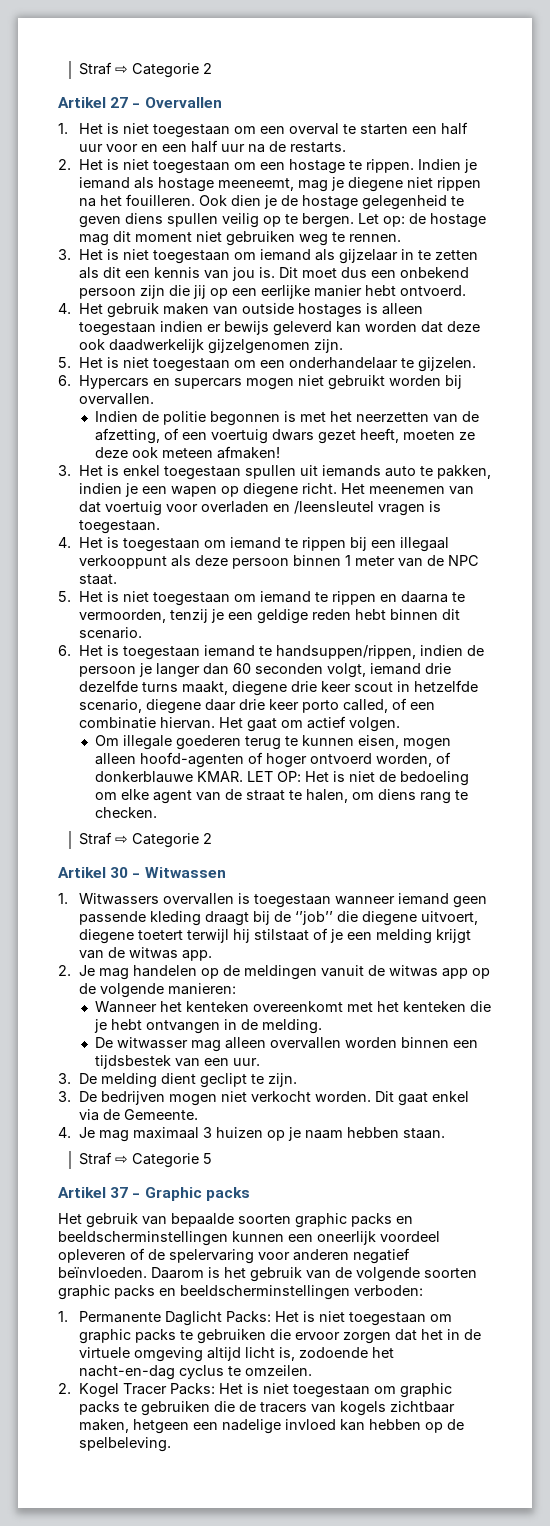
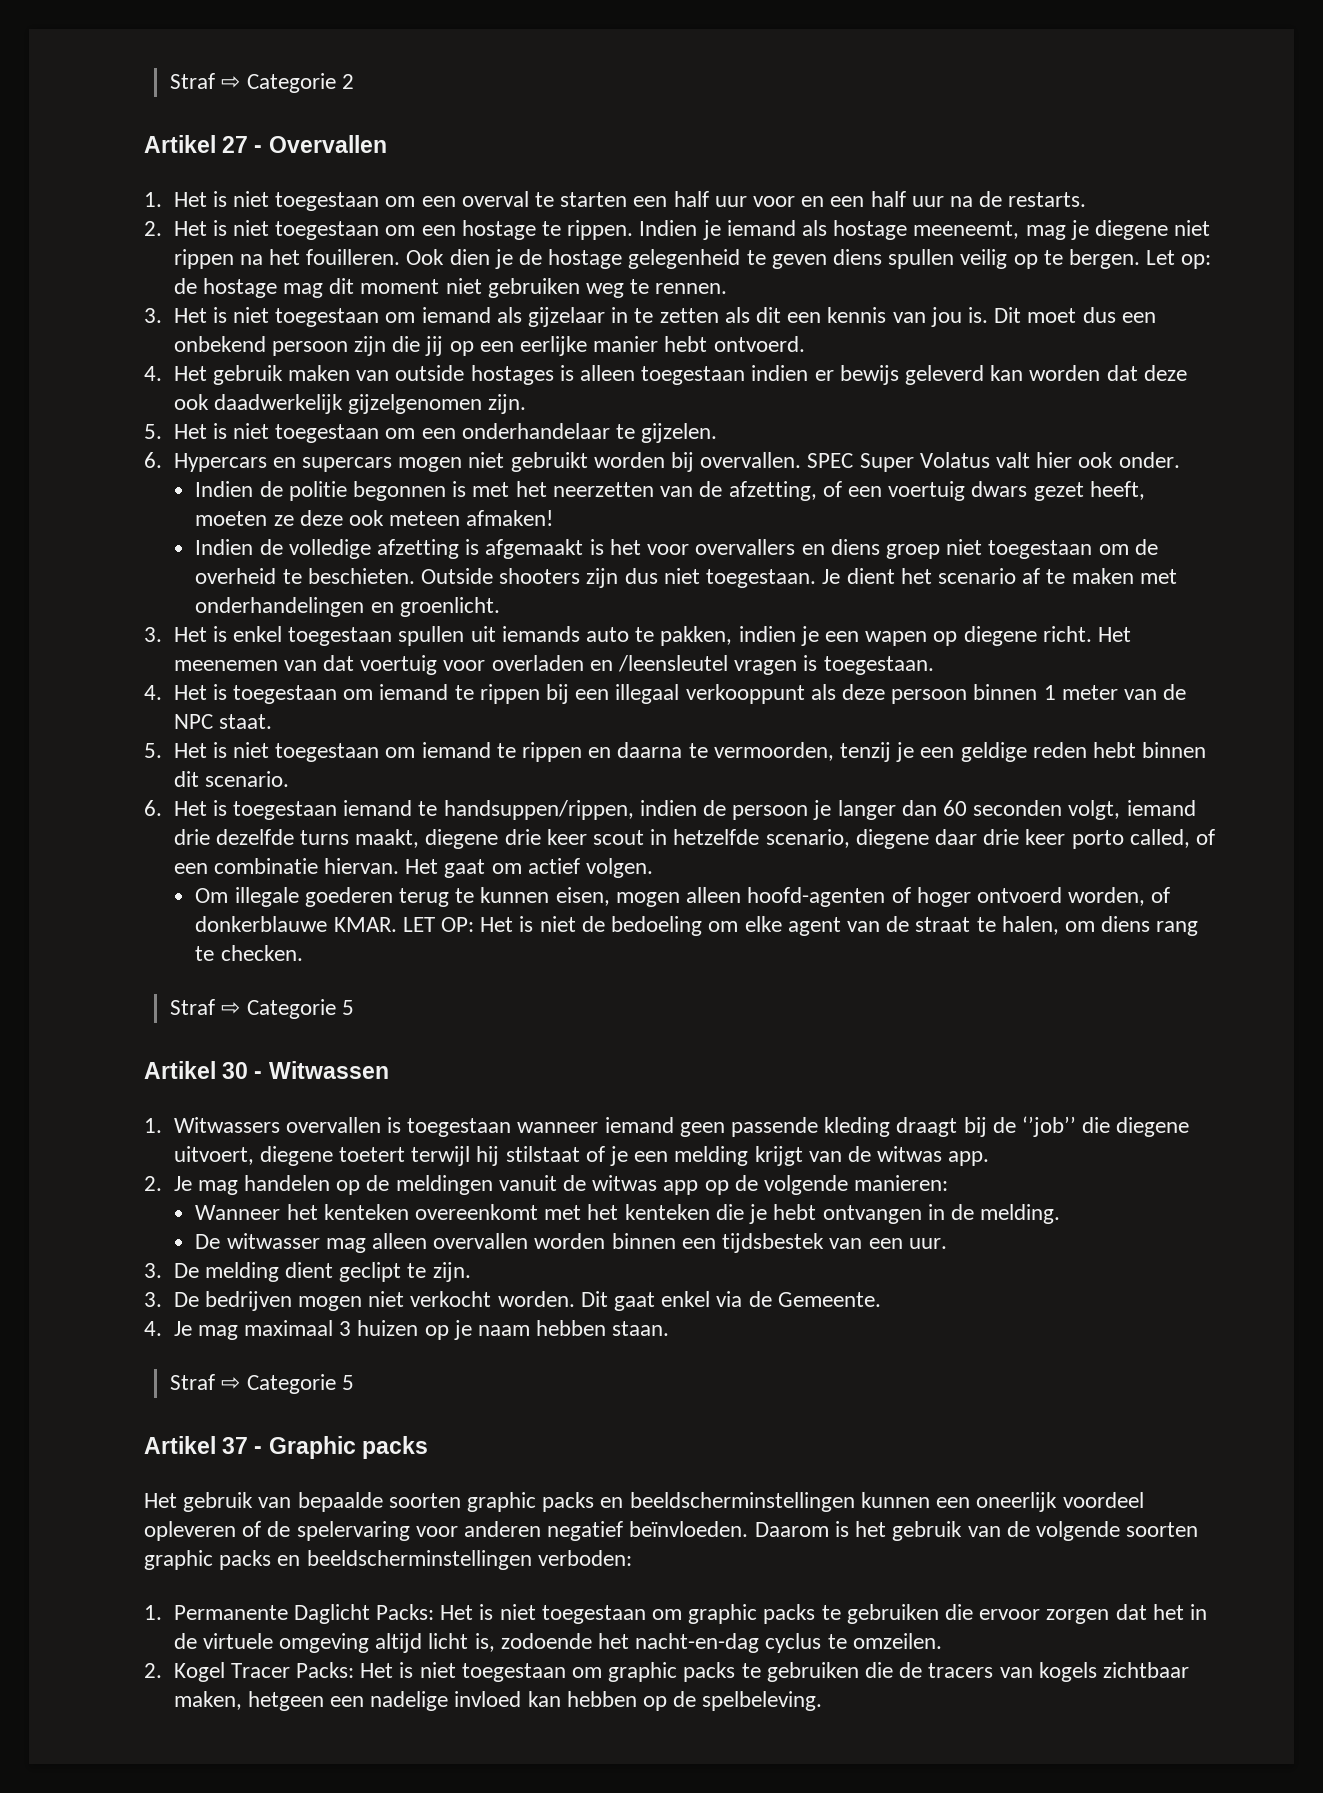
(154, 399) none -> [807,452,1180,472] SPEC Super Volatus valt hier ook onder.
(280, 452) none -> [195,539,1158,559] [195,568,1177,588] [195,597,500,617] // Indien de volledige afzetting is afgemaakt is het voor overvallers en diens groep niet toegestaan om de overheid te beschieten. Outside shooters zijn dus niet toegestaan. Je dient het scenario af te maken met onderhandelingen en groenlicht.
[202,833,212,844] 2 -> [341,1000,354,1015] 5

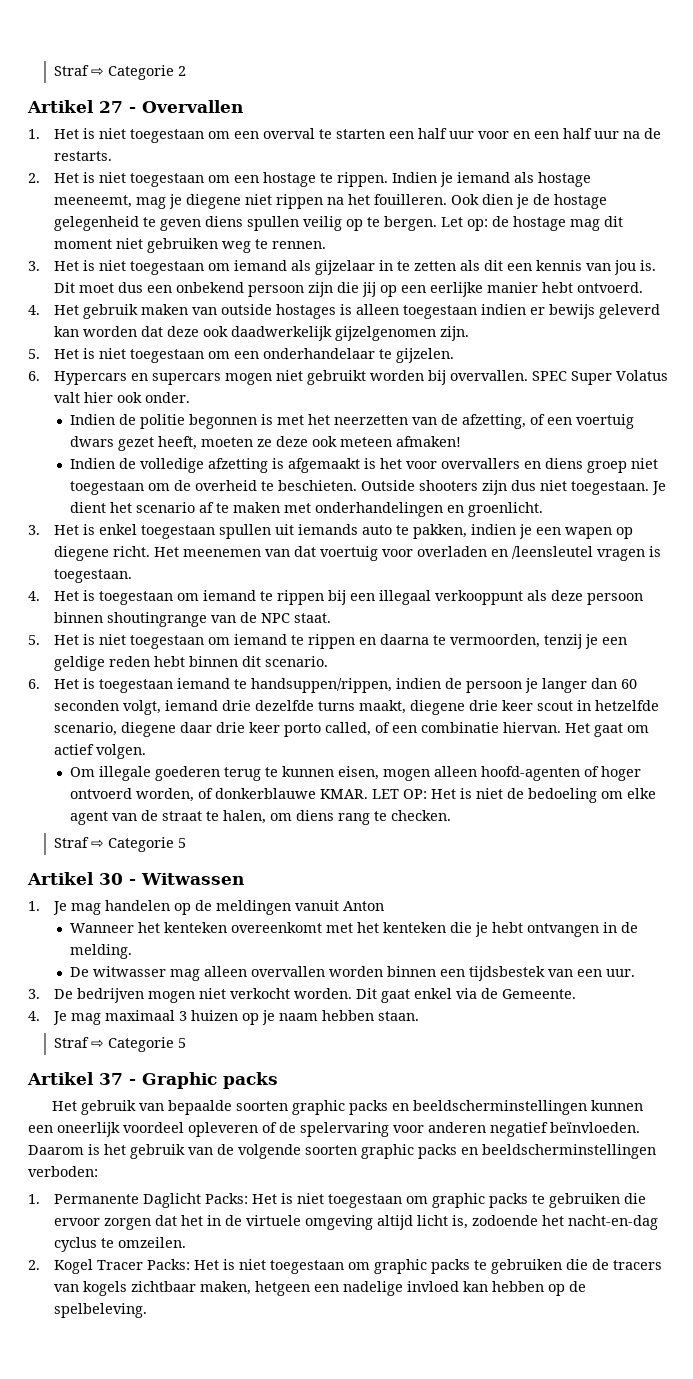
[1043,685,1118,700] 1 meter -> [106,612,207,627] shoutingrange
[173,1116,1190,1137] [173,1146,990,1166] [144,1176,162,1191] Witwassers overvallen is toegestaan wanneer iemand geen passende kleding draagt bij de ‘’job’’ die diegene uitvoert, diegene toetert terwijl hij stilstaat of je een melding krijgt van de witwas app. // 2. -> (40, 906) none
[562,1175,949,1195] de witwas app op de volgende manieren: -> [342,901,384,911] Anton
[144,1262,471,1282] // 3. De melding dient geclipt te zijn. -> (635, 973) none

